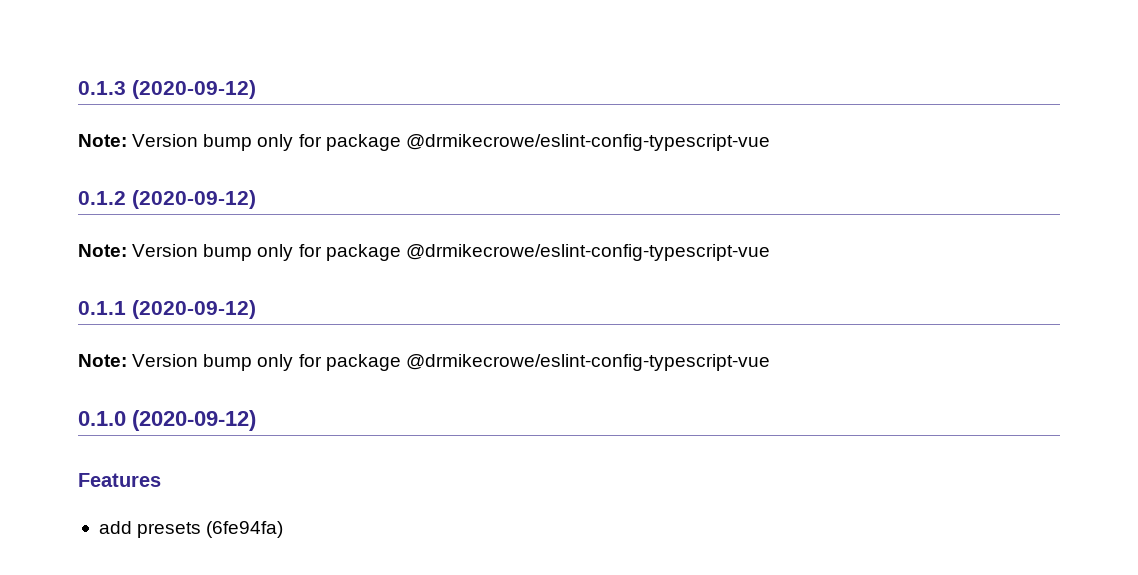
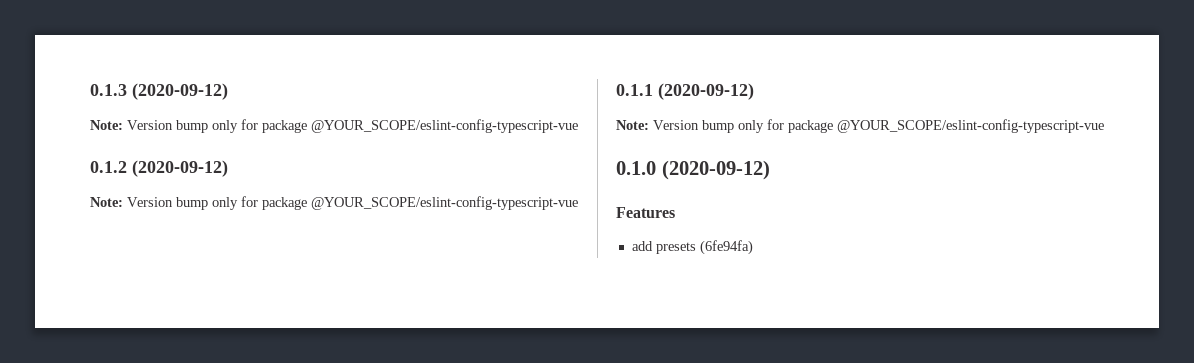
[405,134,770,151] @drmikecrowe/eslint-config-typescript-vue -> [311,119,578,133] @YOUR_SCOPE/eslint-config-typescript-vue
[405,244,770,261] @drmikecrowe/eslint-config-typescript-vue -> [311,196,578,210] @YOUR_SCOPE/eslint-config-typescript-vue
[405,354,770,371] @drmikecrowe/eslint-config-typescript-vue -> [837,119,1104,133] @YOUR_SCOPE/eslint-config-typescript-vue

